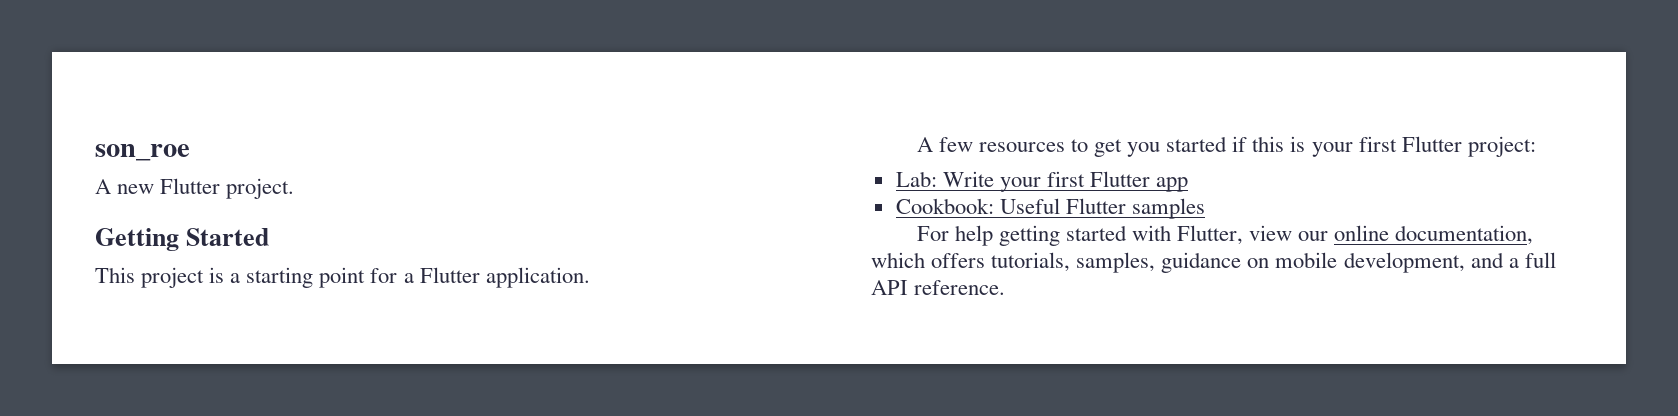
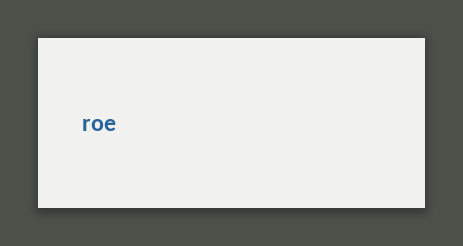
[95,144,190,161] [95,178,295,199] [95,228,270,251] [95,267,590,288] [916,136,1536,157] [895,171,1189,192] [895,198,1205,219] [916,225,1534,246] [871,252,1556,273] [871,280,1006,295] son_roe // A new Flutter project. // Getting Started // This project is a starting point for a Flutter application. // A few resources to get you started if this is your first Flutter project: // Lab: Write your first Flutter app // Cookbook: Useful Flutter samples // For help getting started with Flutter, view our online documentation, which offers tutorials, samples, guidance on mobile development, and a full API reference. -> [82,119,116,131] roe

